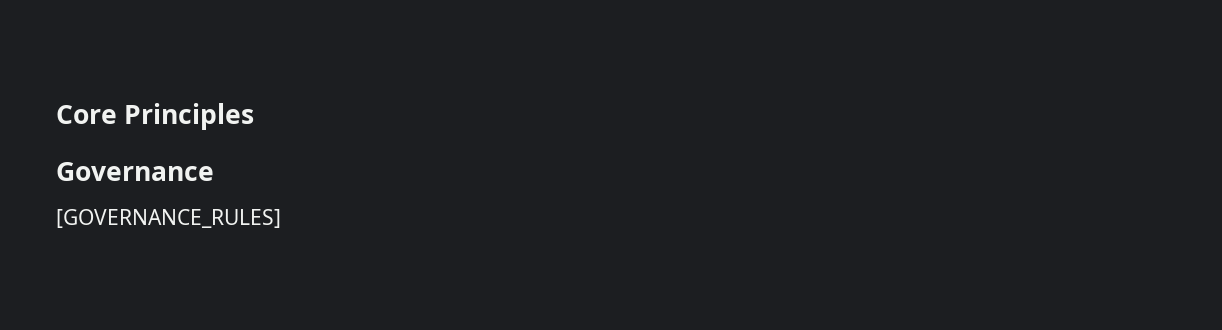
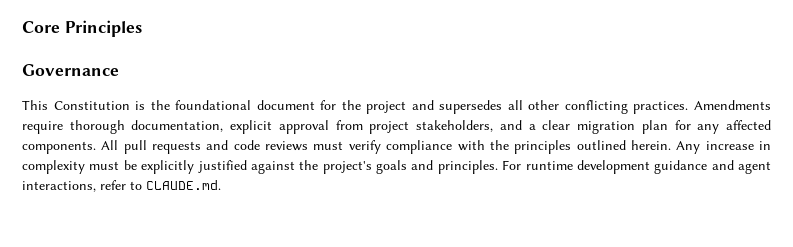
[56,209,281,228] [GOVERNANCE_RULES] -> [22,100,771,114] [22,120,772,134] [22,140,772,154] [22,160,771,174] [22,180,221,192] This Constitution is the foundational document for the project and supersedes all other conflicting practices. Amendments require thorough documentation, explicit approval from project stakeholders, and a clear migration plan for any affected components. All pull requests and code reviews must verify compliance with the principles outlined herein. Any increase in complexity must be explicitly justified against the project's goals and principles. For runtime development guidance and agent interactions, refer to CLAUDE.md.

